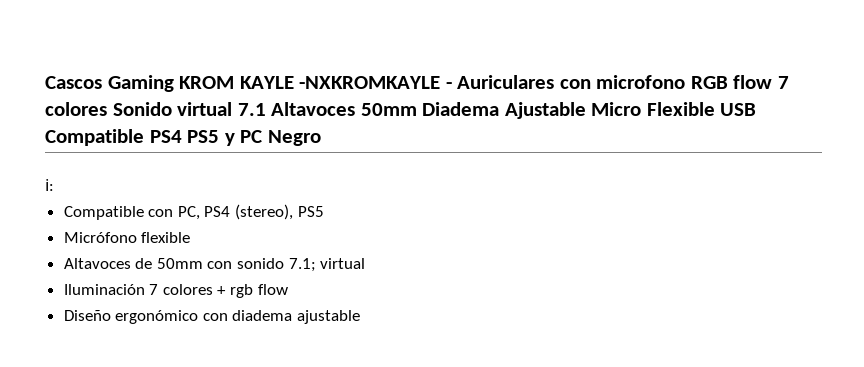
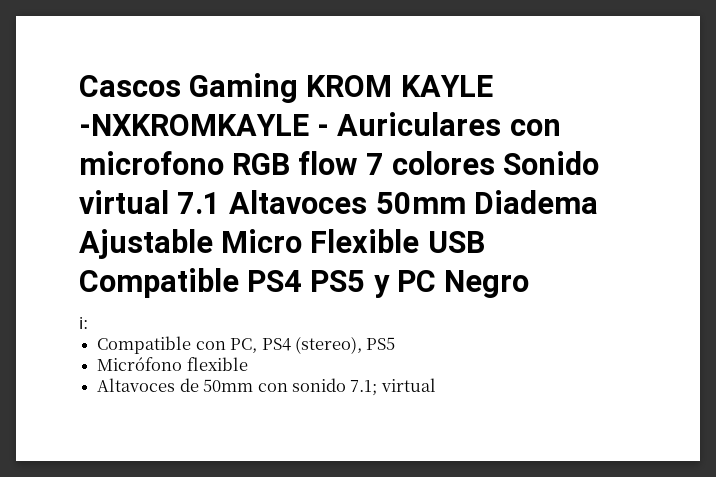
[63,284,288,298] [63,310,361,324] // Iluminación 7 colores + rgb flow // Diseño ergonómico con diadema ajustable -> (436, 385) none

